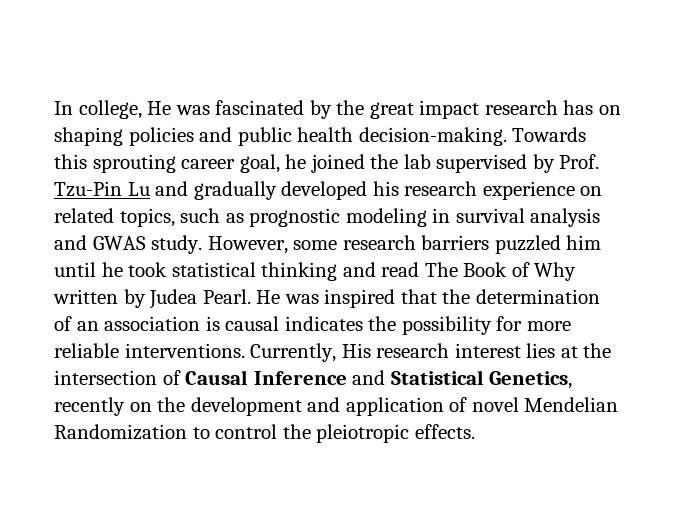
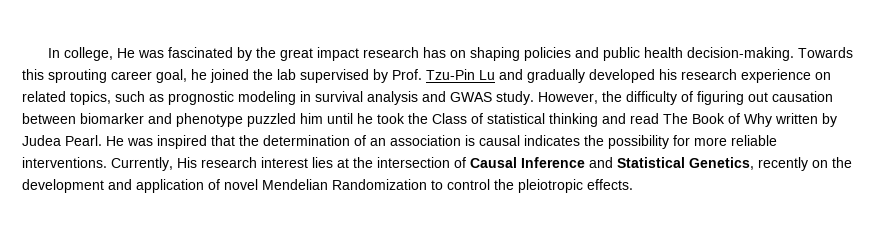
[293,235,490,250] some research barriers -> [602,91,833,105] [22,113,243,127] the difficulty of figuring out causation between biomarker and phenotype
(168, 269) none -> [408,113,483,124] the Class of

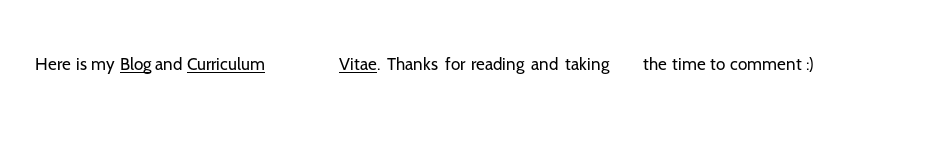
[48,47,854,61] [22,69,831,83] [22,91,833,105] [22,113,837,127] [22,135,777,149] [22,157,852,171] [22,179,633,193] In college, He was fascinated by the great impact research has on shaping policies and public health decision-making. Towards this sprouting career goal, he joined the lab supervised by Prof. Tzu-Pin Lu and gradually developed his research experience on related topics, such as prognostic modeling in survival analysis and GWAS study. However, the difficulty of figuring out causation between biomarker and phenotype puzzled him until he took the Class of statistical thinking and read The Book of Why written by Judea Pearl. He was inspired that the determination of an association is causal indicates the possibility for more reliable interventions. Currently, His research interest lies at the intersection of Causal Inference and Statistical Genetics, recently on the development and application of novel Mendelian Randomization to control the pleiotropic effects. -> [35,57,814,74] Here is my Blog and Curriculum Vitae. Thanks for reading and taking the time to comment :)

